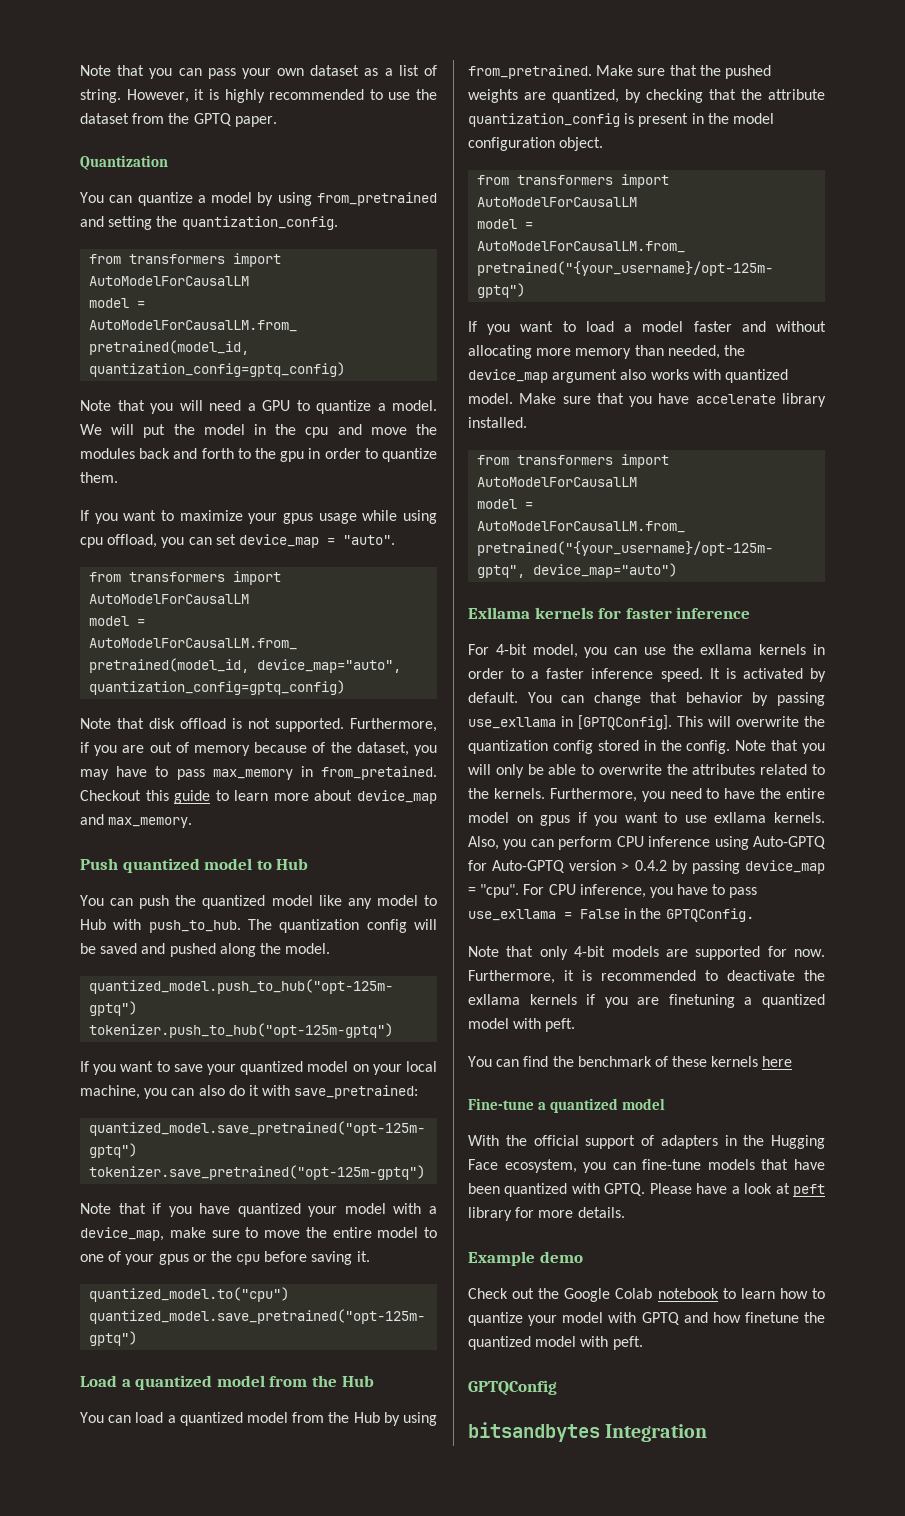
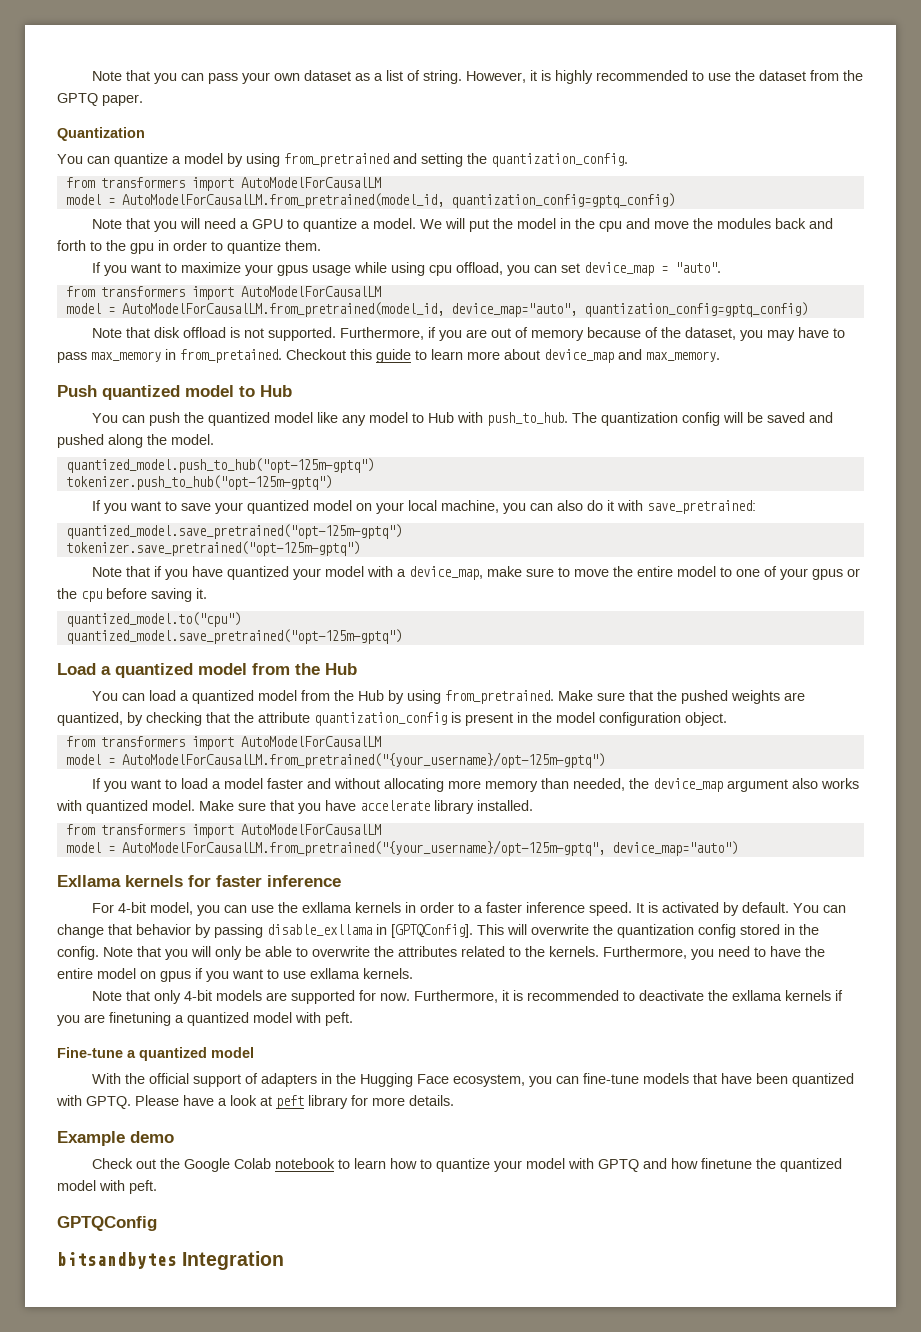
[468,717,556,729] use_exllama -> [267,924,372,936] disable_exllama
[468,836,826,850] [468,860,825,874] [468,884,758,898] [468,908,754,922] Also, you can perform CPU inference using Auto-GPTQ for Auto-GPTQ version > 0.4.2 by passing device_map = "cpu". For CPU inference, you have to pass use_exllama = False in the GPTQConfig. -> (413, 973) none
[468,1056,793,1067] // You can find the benchmark of these kernels here -> (353, 1019) none

